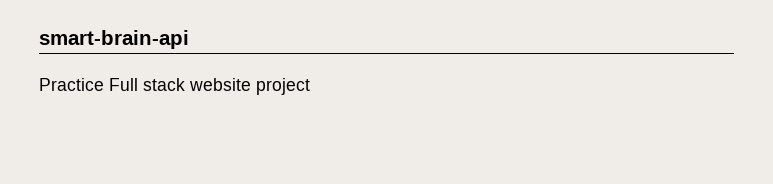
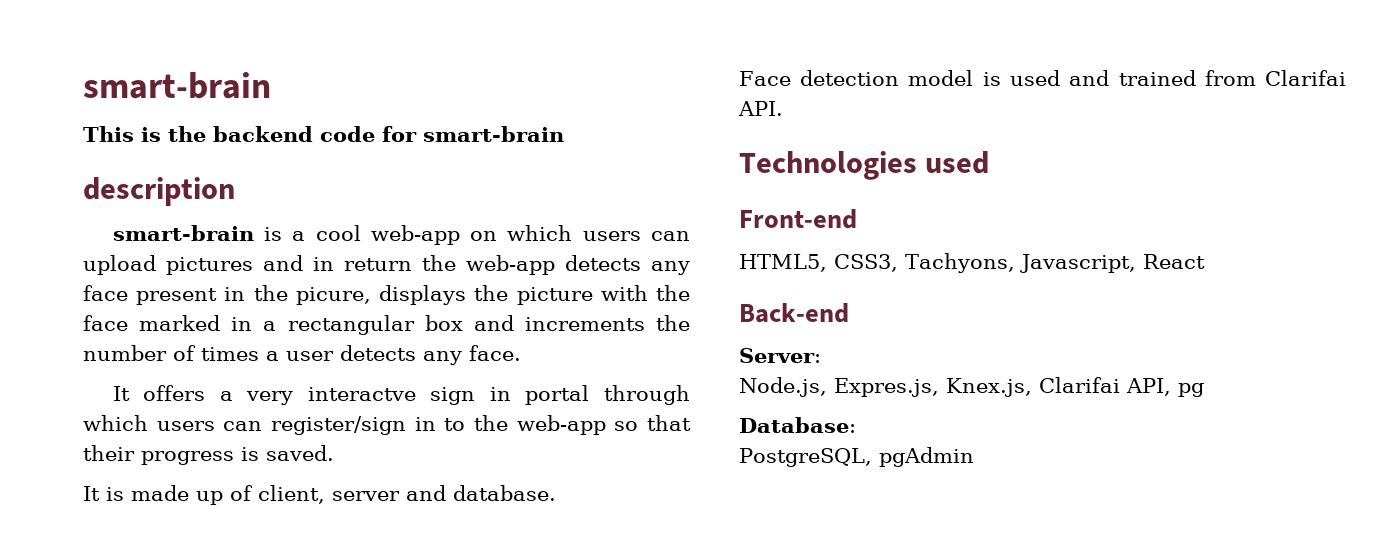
[39,30,189,49] [39,78,310,95] smart-brain-api // Practice Full stack website project -> [83,72,271,99] [83,126,564,142] [83,177,235,206] [112,225,690,245] [83,255,690,275] [83,285,690,305] [83,315,690,335] [83,345,521,365] [112,385,690,405] [83,415,691,435] [83,445,334,465] [83,485,556,505] [739,70,1346,86] [738,101,783,116] [739,151,990,180] [739,209,857,229] [739,253,1205,273] [739,303,849,323] [739,348,821,363] [739,377,1204,397] [739,417,856,433] [739,447,974,467] smart-brain // This is the backend code for smart-brain // description // smart-brain is a cool web-app on which users can upload pictures and in return the web-app detects any face present in the picure, displays the picture with the face marked in a rectangular box and increments the number of times a user detects any face. // It offers a very interactve sign in portal through which users can register/sign in to the web-app so that their progress is saved. // It is made up of client, server and database. // Face detection model is used and trained from Clarifai API. // Technologies used // Front-end // HTML5, CSS3, Tachyons, Javascript, React // Back-end // Server: // Node.js, Expres.js, Knex.js, Clarifai API, pg // Database: // PostgreSQL, pgAdmin

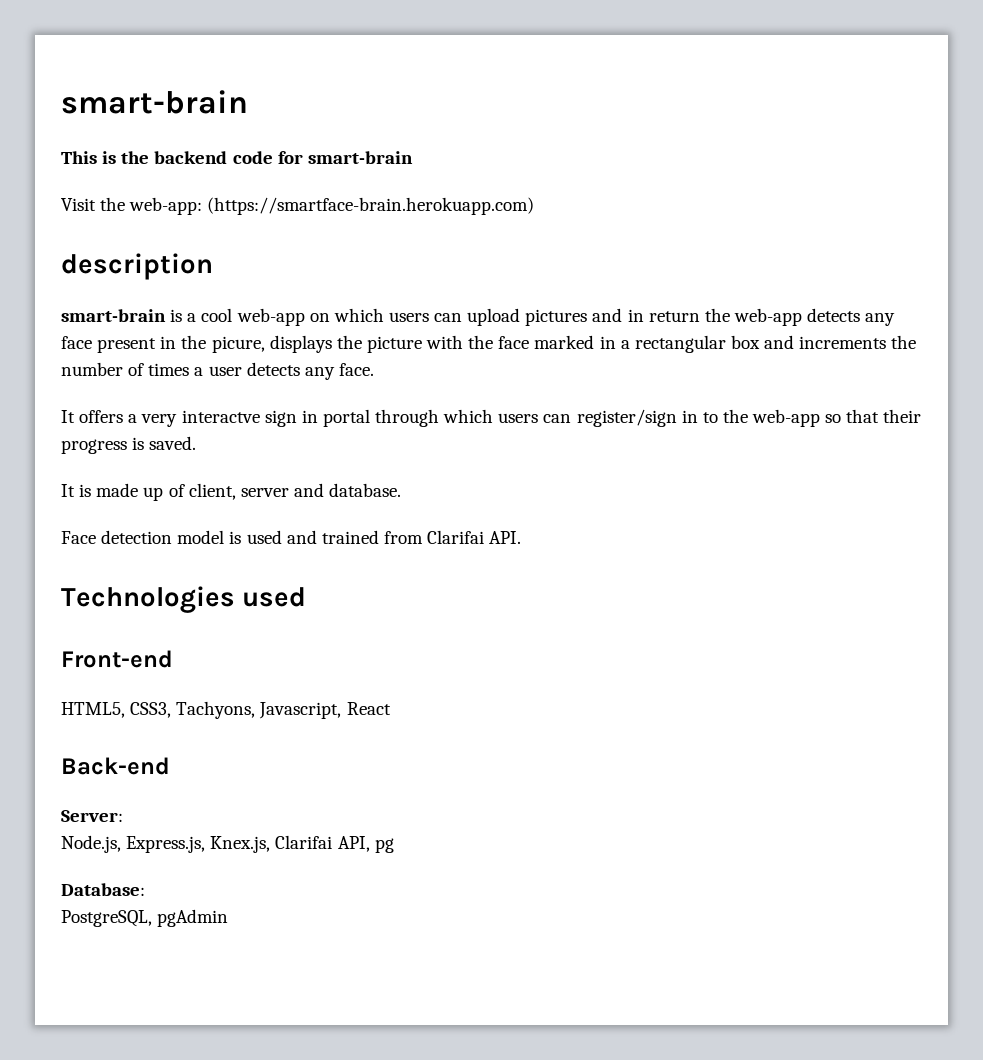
(564, 134) none -> [61,197,535,215] // Visit the web-app: (https://smartface-brain.herokuapp.com)
[834,378,939,397] Expres.js, -> [126,836,206,853] Express.js,

